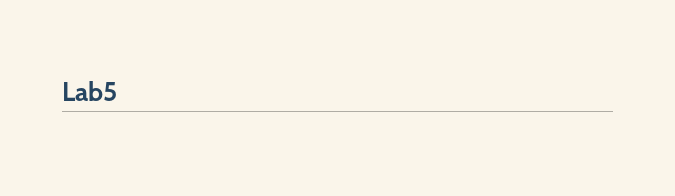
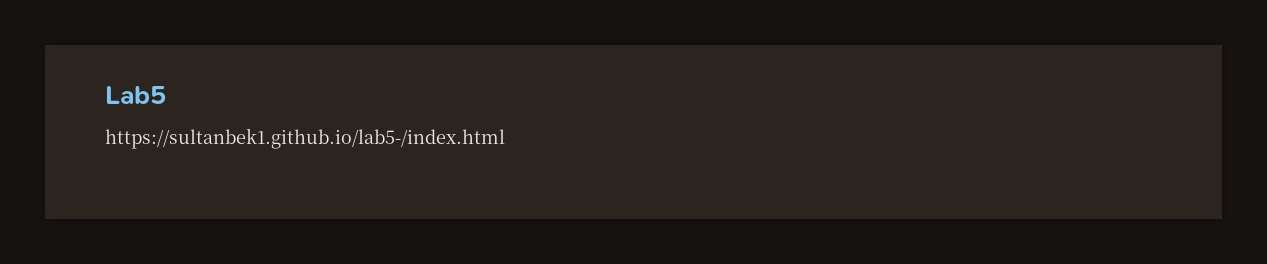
(117, 91) none -> [105,128,505,149] // https://sultanbek1.github.io/lab5-/index.html

